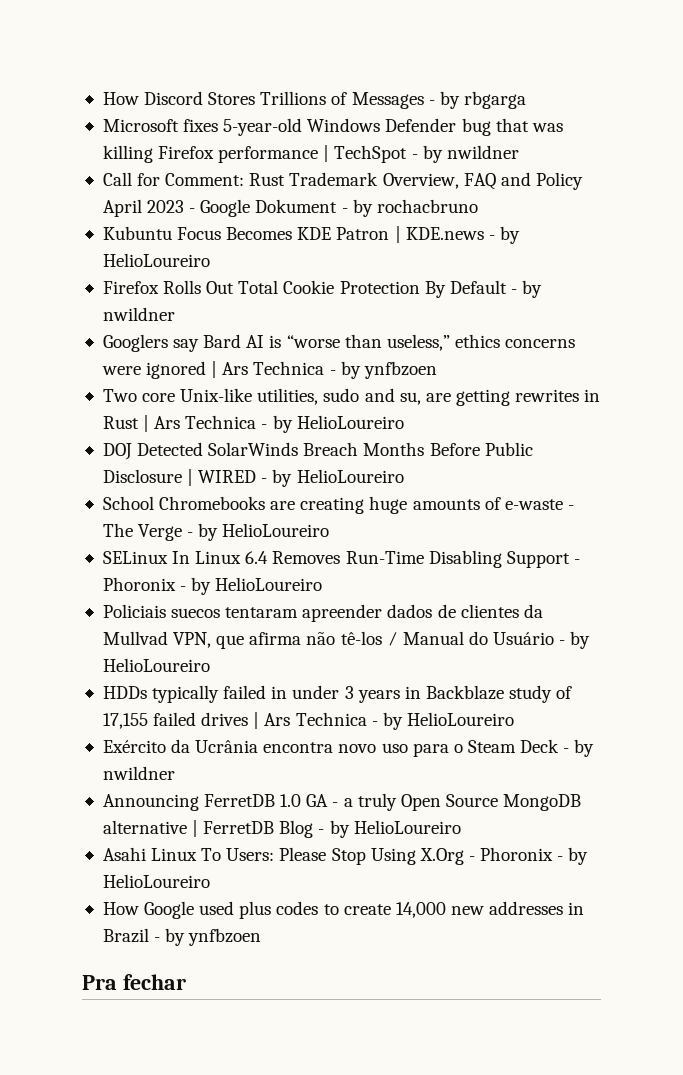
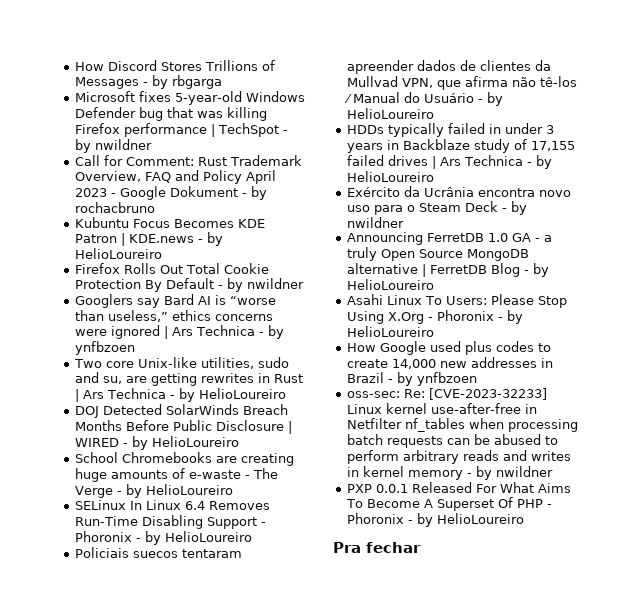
(262, 937) none -> [346,388,547,400] [346,403,537,414] [346,418,578,432] [346,434,558,448] [346,450,571,464] [346,466,553,480] [346,482,571,493] [345,497,552,511] [346,513,524,527] // oss-sec: Re: [CVE-2023-32233] Linux kernel use-after-free in Netfilter nf_tables when processing batch requests can be abused to perform arbitrary reads and writes in kernel memory - by nwildner // PXP 0.0.1 Released For What Aims To Become A Superset Of PHP - Phoronix - by HelioLoureiro

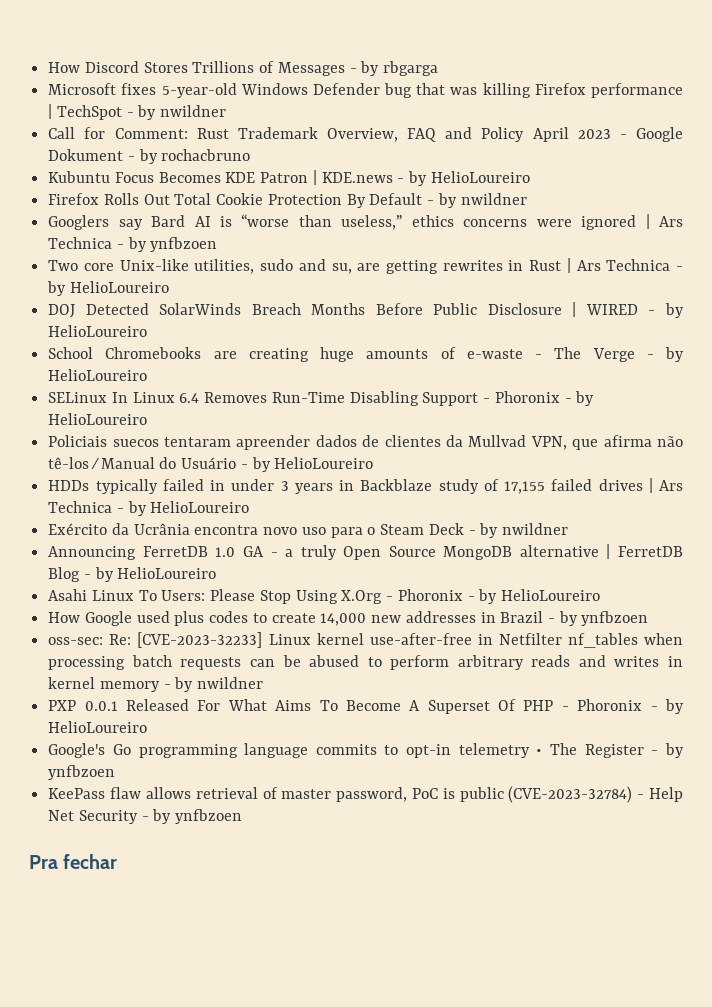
(524, 518) none -> [48,743,684,758] [48,765,116,780] [48,786,683,803] [48,809,243,824] // Google's Go programming language commits to opt-in telemetry • The Register - by ynfbzoen // KeePass flaw allows retrieval of master password, PoC is public (CVE-2023-32784) - Help Net Security - by ynfbzoen

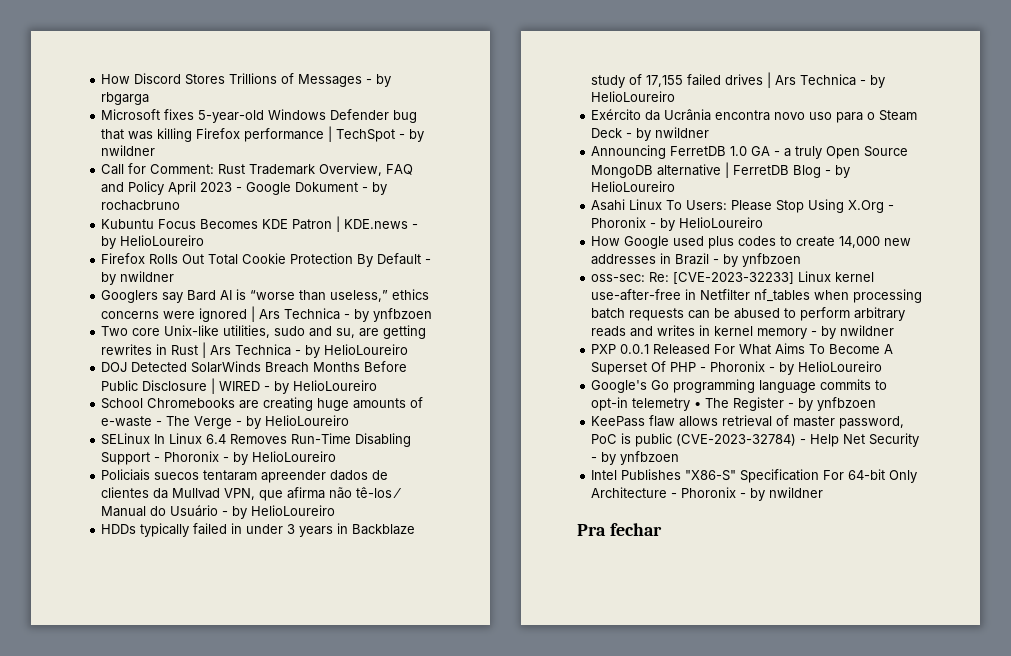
(243, 816) none -> [591,469,918,483] [591,487,824,501] // Intel Publishes "X86-S" Specification For 64-bit Only Architecture - Phoronix - by nwildner

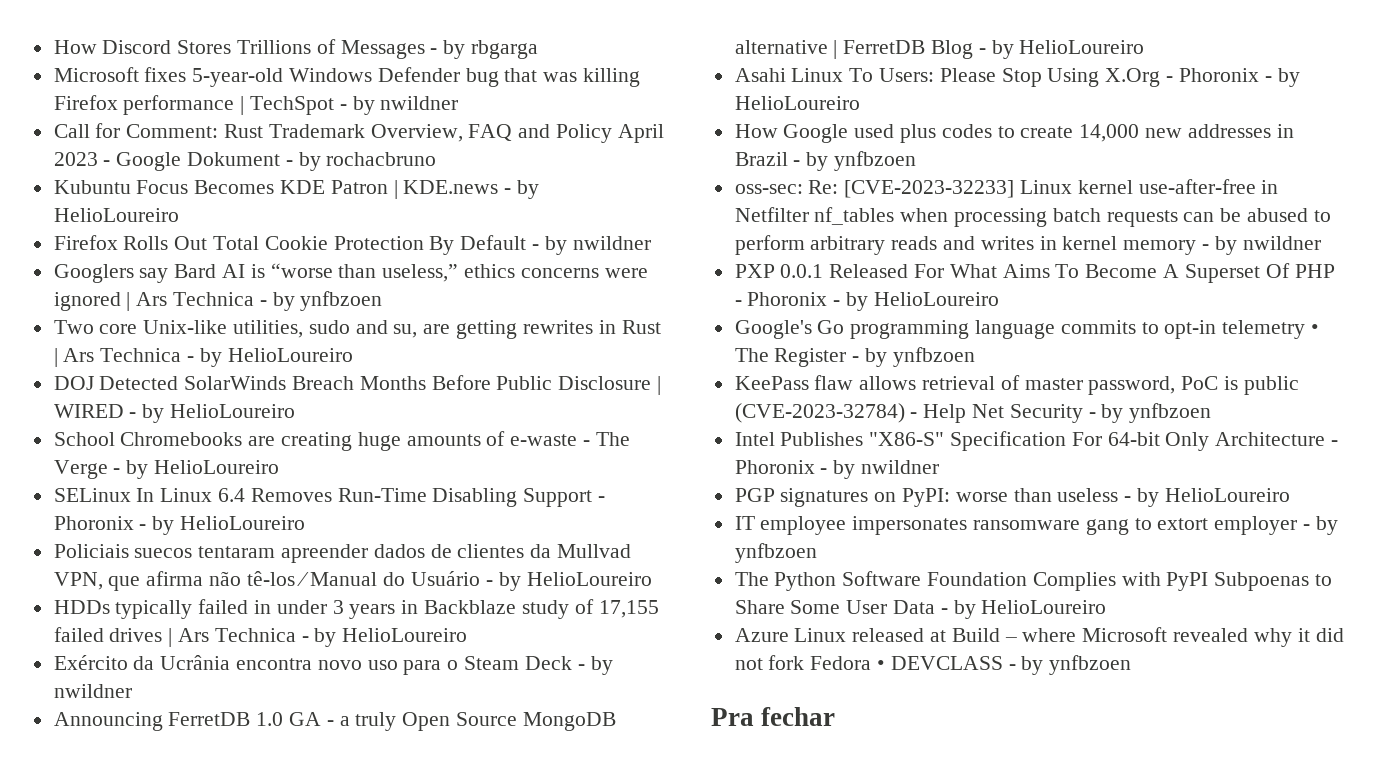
(824, 492) none -> [734,488,1290,507] [734,516,1338,535] [734,543,817,563] [734,571,1333,591] [734,600,1107,619] [734,627,1344,647] [734,655,1132,675] // PGP signatures on PyPI: worse than useless - by HelioLoureiro // IT employee impersonates ransomware gang to extort employer - by ynfbzoen // The Python Software Foundation Complies with PyPI Subpoenas to Share Some User Data - by HelioLoureiro // Azure Linux released at Build – where Microsoft revealed why it did not fork Fedora • DEVCLASS - by ynfbzoen

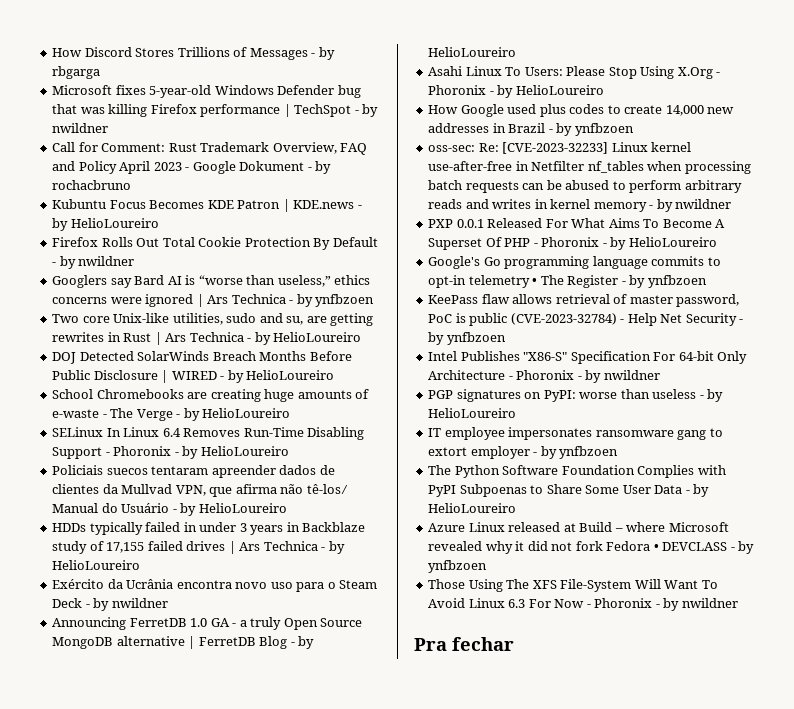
(1132, 665) none -> [428,579,718,592] [428,598,738,611] // Those Using The XFS File-System Will Want To Avoid Linux 6.3 For Now - Phoronix - by nwildner

